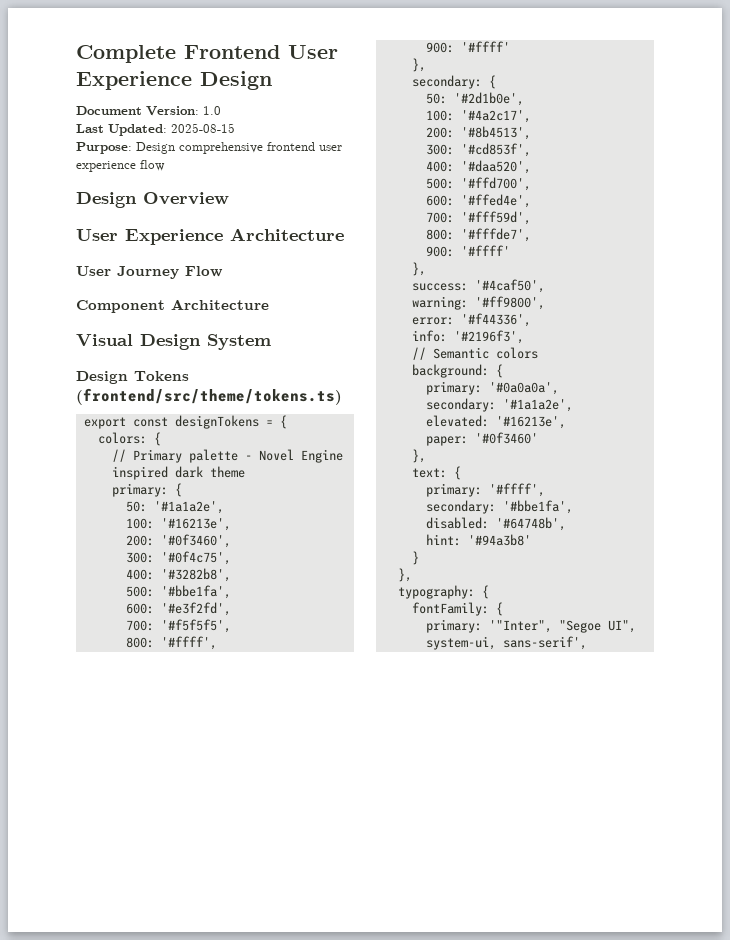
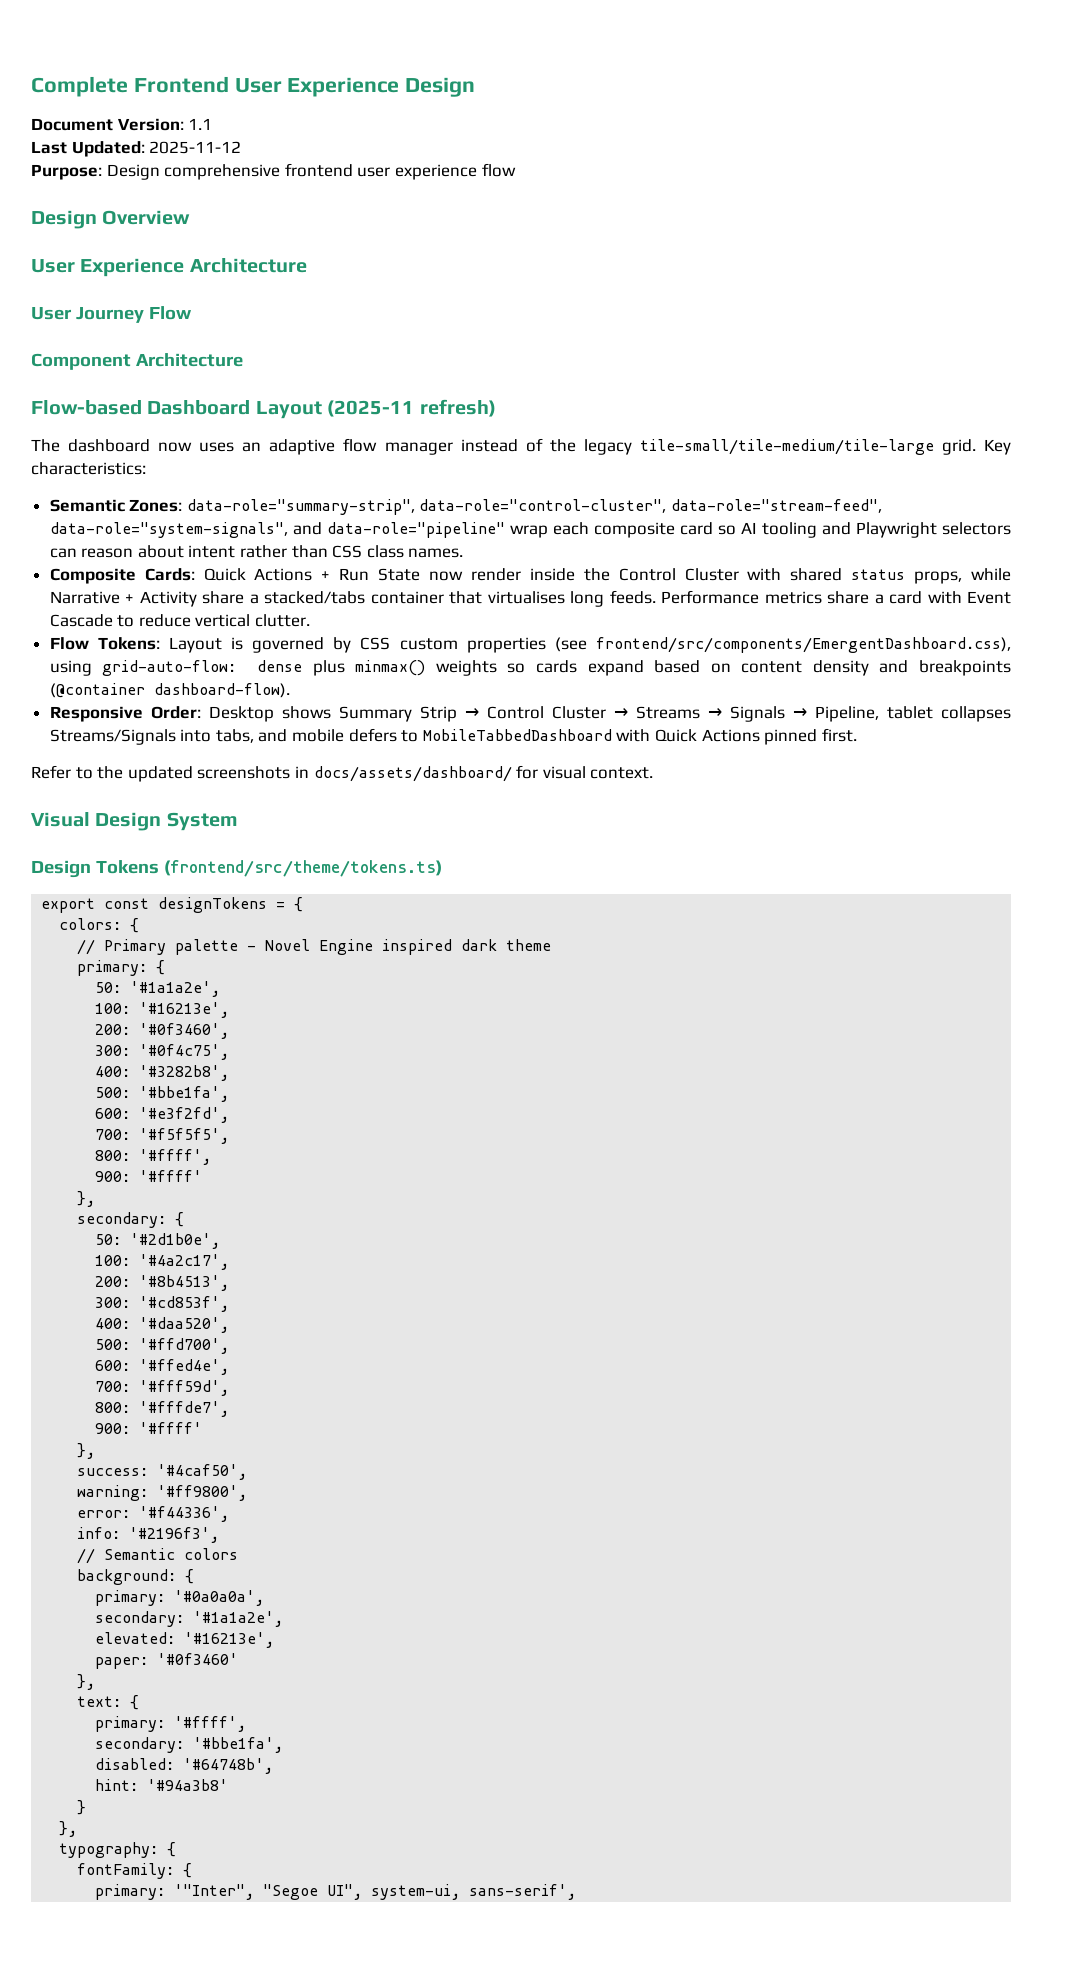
[203,106,221,115] 1.0 -> [188,118,213,130] 1.1
[171,123,235,133] 2025-08-15 -> [149,141,242,154] 2025-11-12
(269, 304) none -> [31,399,496,419] [31,438,1011,455] [31,462,146,475] [49,499,883,515] [49,522,1011,538] [49,545,464,558] [49,568,1011,584] [49,590,1012,607] [49,614,311,627] [49,637,1011,653] [49,660,1011,676] [49,683,290,698] [49,706,1011,722] [49,728,857,745] [31,765,654,782] // Flow-based Dashboard Layout (2025-11 refresh) // The dashboard now uses an adaptive flow manager instead of the legacy tile-small/tile-medium/tile-large grid. Key characteristics: // Semantic Zones: data-role="summary-strip", data-role="control-cluster", data-role="stream-feed", data-role="system-signals", and data-role="pipeline" wrap each composite card so AI tooling and Playwright selectors can reason about intent rather than CSS class names. // Composite Cards: Quick Actions + Run State now render inside the Control Cluster with shared status props, while Narrative + Activity share a stacked/tabs container that virtualises long feeds. Performance metrics share a card with Event Cascade to reduce vertical clutter. // Flow Tokens: Layout is governed by CSS custom properties (see frontend/src/components/EmergentDashboard.css), using grid-auto-flow: dense plus minmax() weights so cards expand based on content density and breakpoints (@container dashboard-flow). // Responsive Order: Desktop shows Summary Strip → Control Cluster → Streams → Signals → Pipeline, tablet collapses Streams/Signals into tabs, and mobile defers to MobileTabbedDashboard with Quick Actions pinned first. // Refer to the updated screenshots in docs/assets/dashboard/ for visual context.

